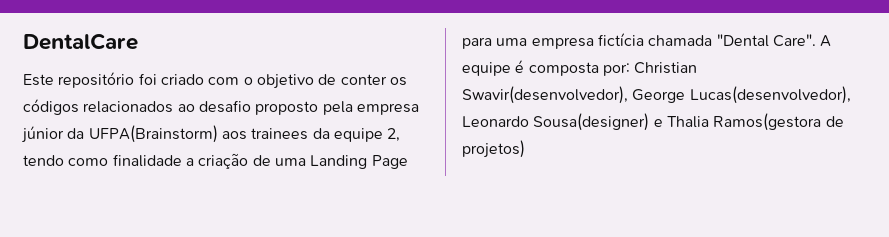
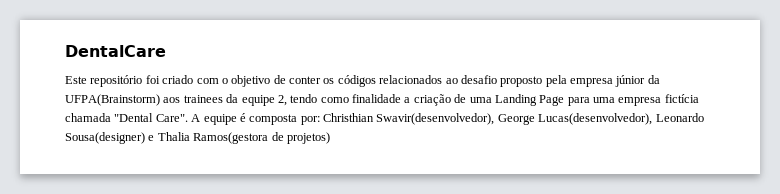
[634,62,698,74] Christian -> [323,113,374,122] Christhian

